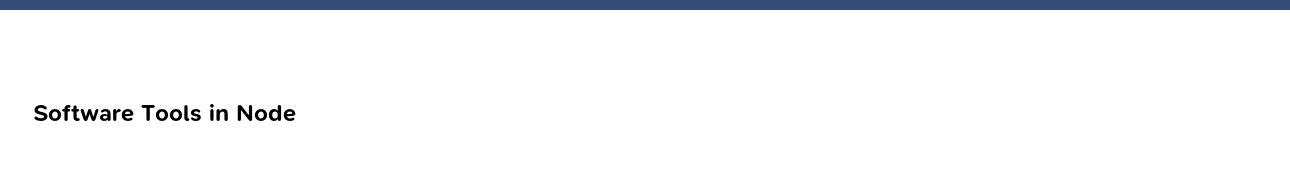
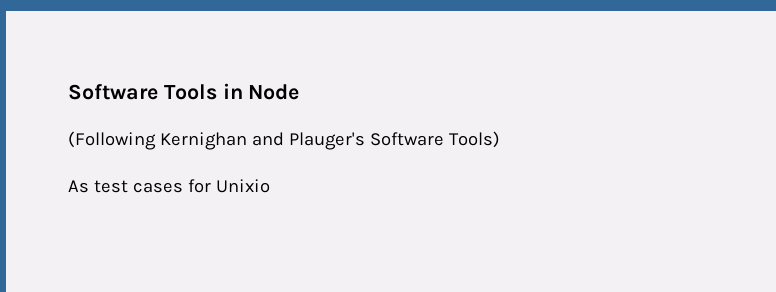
(296, 113) none -> [68,131,500,150] [68,179,270,193] // (Following Kernighan and Plauger's Software Tools) // As test cases for Unixio

